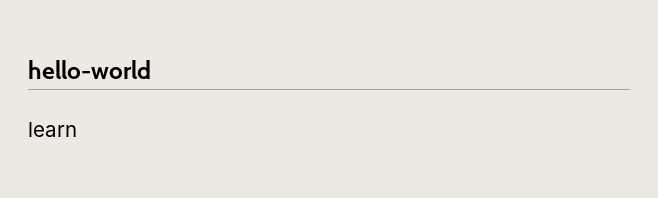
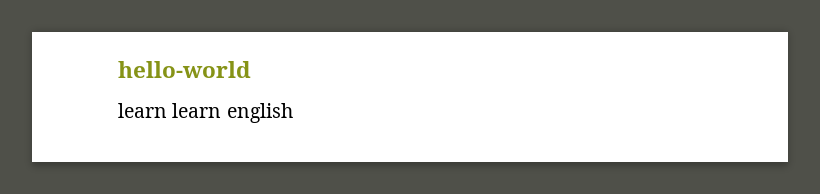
(77, 129) none -> [172,103,293,123] learn english

